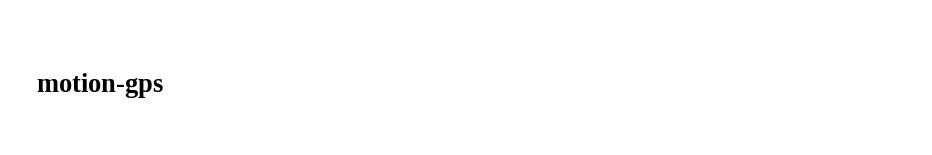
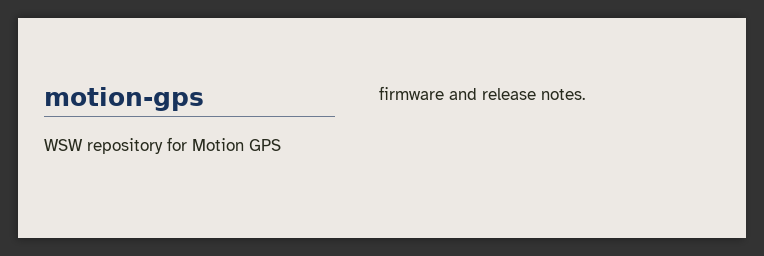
(163, 85) none -> [44,137,281,154] [379,86,585,100] // WSW repository for Motion GPS firmware and release notes.

